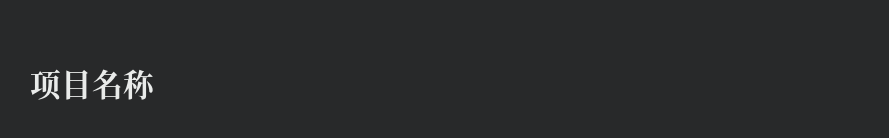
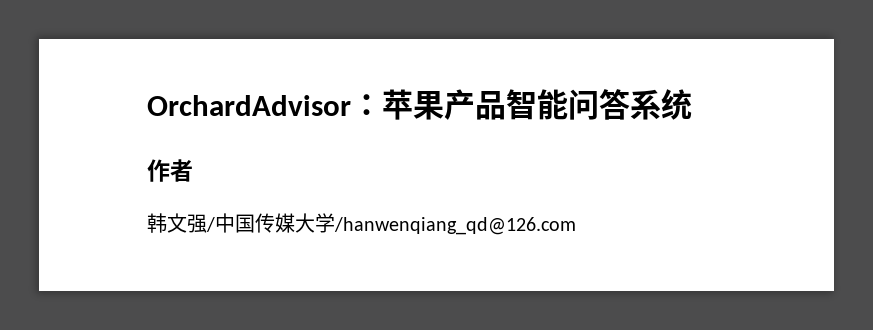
[30,69,156,102] 项目名称 -> [147,89,692,120] [147,159,193,182] [147,213,576,235] OrchardAdvisor：苹果产品智能问答系统 // 作者 // 韩文强/中国传媒大学/hanwenqiang_qd@126.com

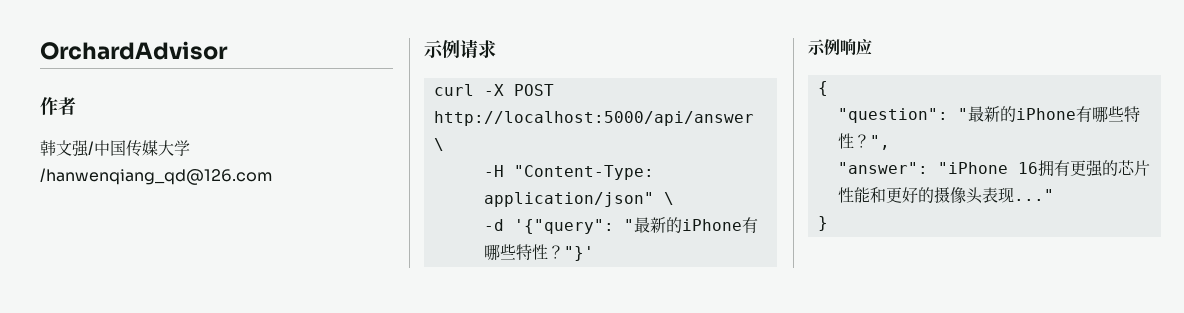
[351,89,692,120] ：苹果产品智能问答系统 -> (228, 50) none
(576, 226) none -> [424,39,496,59] [433,84,554,96] [433,111,754,126] [433,138,444,151] [483,165,654,180] [483,192,674,207] [483,217,758,234] [483,244,594,261] [808,39,872,56] [817,81,828,96] [837,106,1140,123] [837,133,890,150] [837,160,1150,177] [837,187,1054,204] [817,216,828,231] // 示例请求 // curl -X POST http://localhost:5000/api/answer \ // -H "Content-Type: application/json" \ // -d '{"query": "最新的iPhone有哪些特性？"}' // 示例响应 // { // "question": "最新的iPhone有哪些特性？", // "answer": "iPhone 16拥有更强的芯片性能和更好的摄像头表现..." // }

